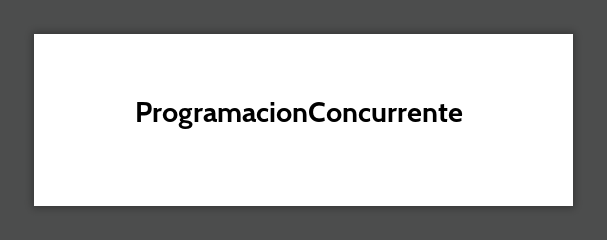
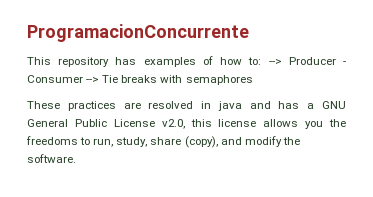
(463, 115) none -> [27,56,347,67] [27,75,253,85] [27,101,346,111] [27,119,346,129] [26,136,300,148] [27,154,76,163] // This repository has examples of how to: --> Producer - Consumer --> Tie breaks with semaphores // These practices are resolved in java and has a GNU General Public License v2.0, this license allows you the freedoms to run, study, share (copy), and modify the software.

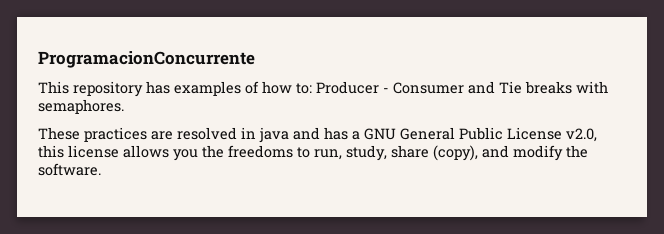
[268,59,282,65] --> -> (312, 88) none
[86,77,100,83] --> -> [468,81,495,94] and
[185,75,253,85] semaphores -> [38,99,124,114] semaphores.

